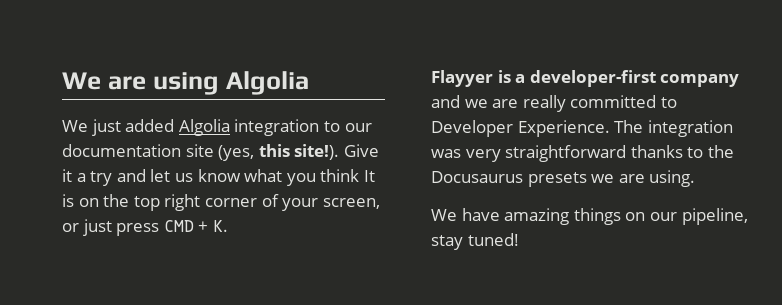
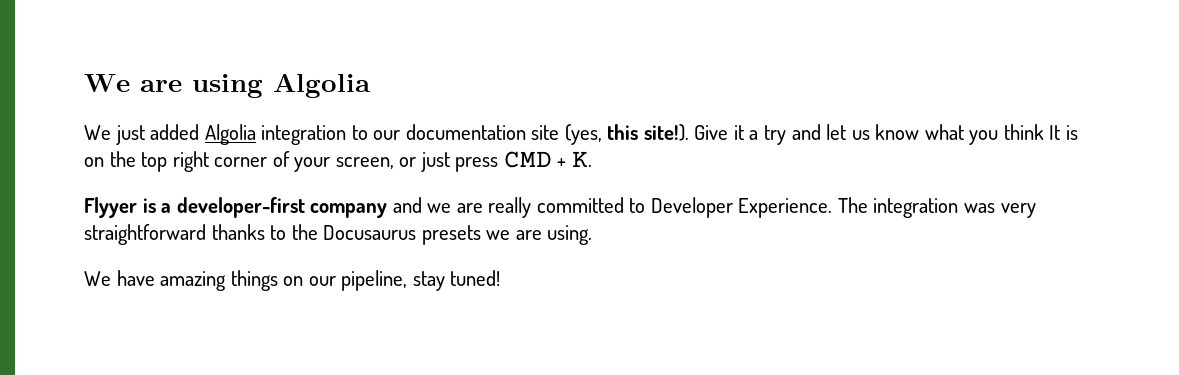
[431,70,493,87] Flayyer -> [84,197,137,218] Flyyer

